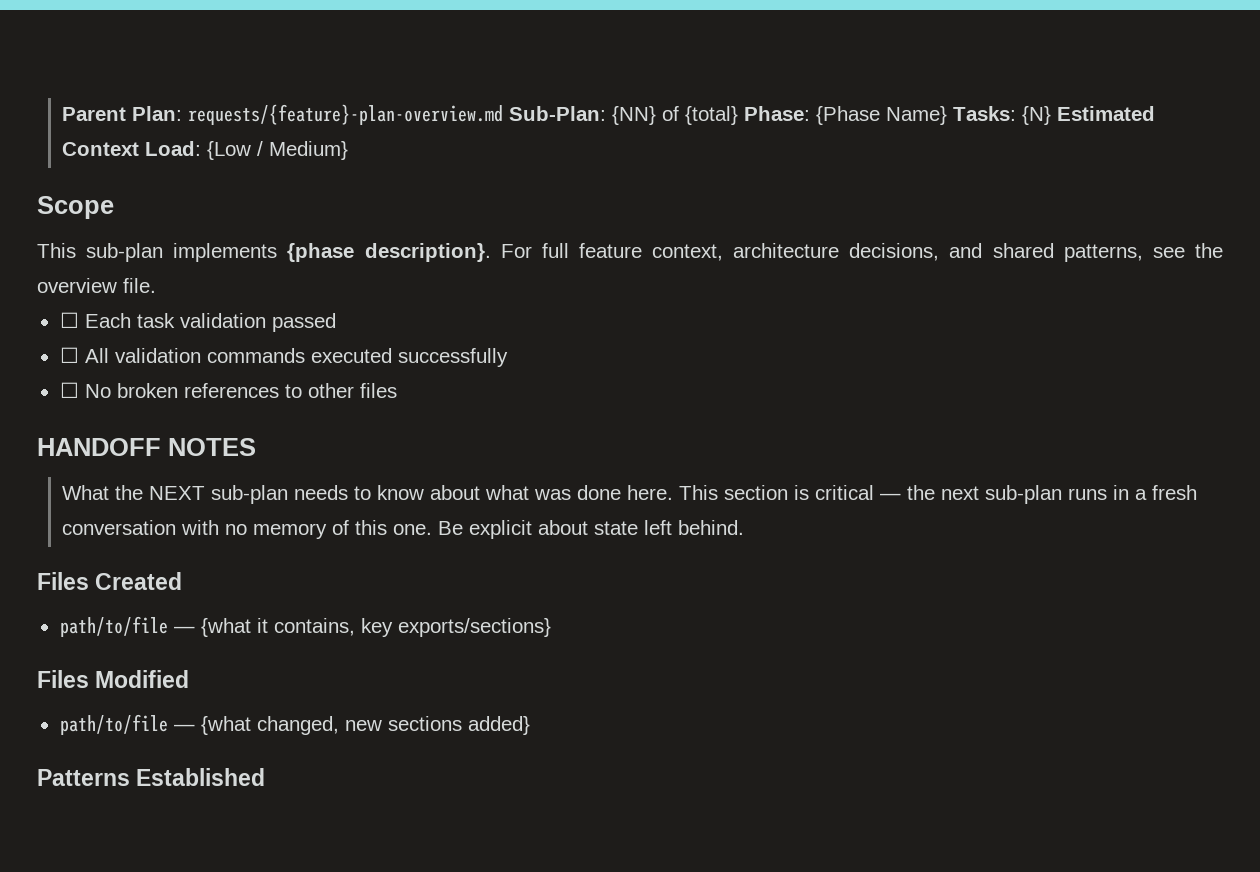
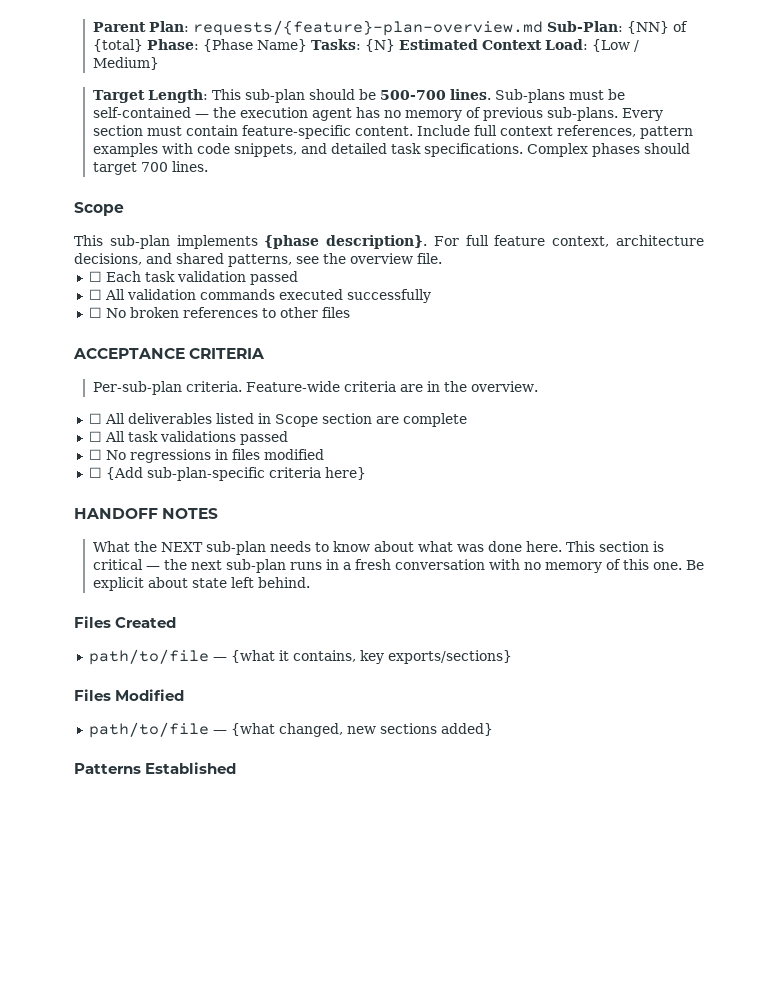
(349, 150) none -> [92,89,625,103] [92,107,663,121] [92,125,693,139] [92,143,690,157] [92,161,208,175] // Target Length: This sub-plan should be 500-700 lines. Sub-plans must be self-contained — the execution agent has no memory of previous sub-plans. Every section must contain feature-specific content. Include full context references, pattern examples with code snippets, and detailed task specifications. Complex phases should target 700 lines.
(397, 390) none -> [73,348,266,359] [92,381,538,395] [88,413,467,427] [88,431,288,445] [88,449,324,463] [88,467,366,481] // ACCEPTANCE CRITERIA // Per-sub-plan criteria. Feature-wide criteria are in the overview. // ☐ All deliverables listed in Scope section are complete // ☐ All task validations passed // ☐ No regressions in files modified // ☐ {Add sub-plan-specific criteria here}

